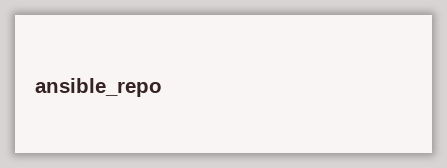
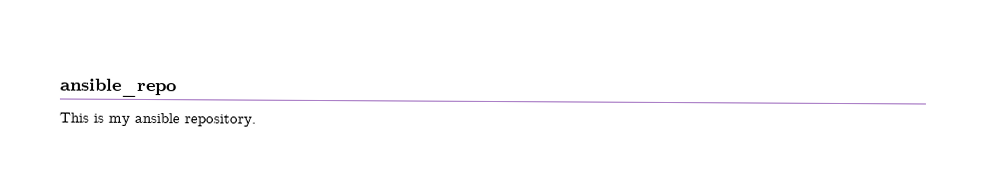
(162, 87) none -> [59,112,256,127] // This is my ansible repository.

